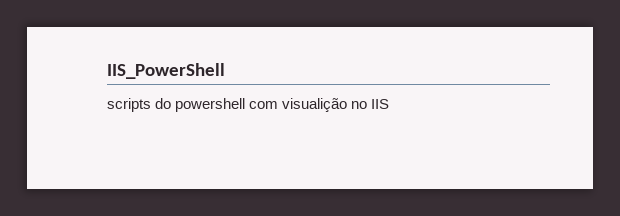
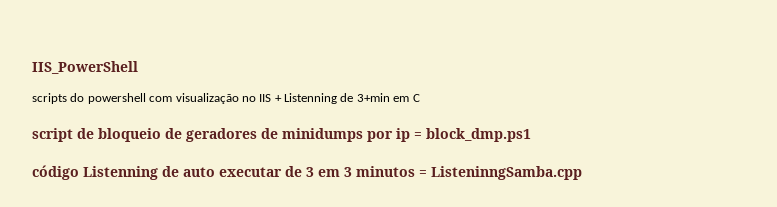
[282,98,348,112] visualição -> [175,93,239,104] visualização
(390, 104) none -> [274,93,420,104] [32,128,531,142] [32,165,582,180] + Listenning de 3+min em C // script de bloqueio de geradores de minidumps por ip = block_dmp.ps1 // código Listenning de auto executar de 3 em 3 minutos = ListeninngSamba.cpp

